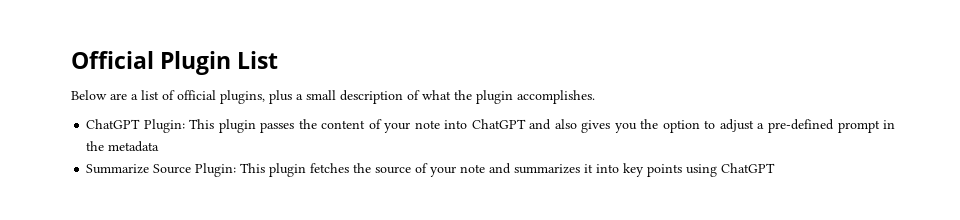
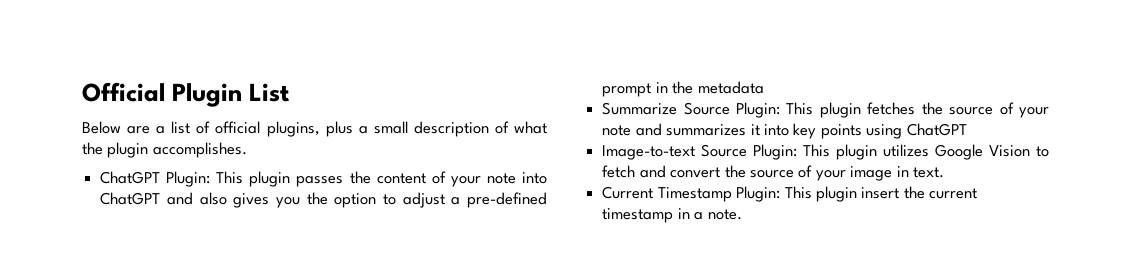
(776, 168) none -> [602,144,1049,160] [602,165,945,181] [602,186,978,202] [602,208,742,223] // Image-to-text Source Plugin: This plugin utilizes Google Vision to fetch and convert the source of your image in text. // Current Timestamp Plugin: This plugin insert the current timestamp in a note.

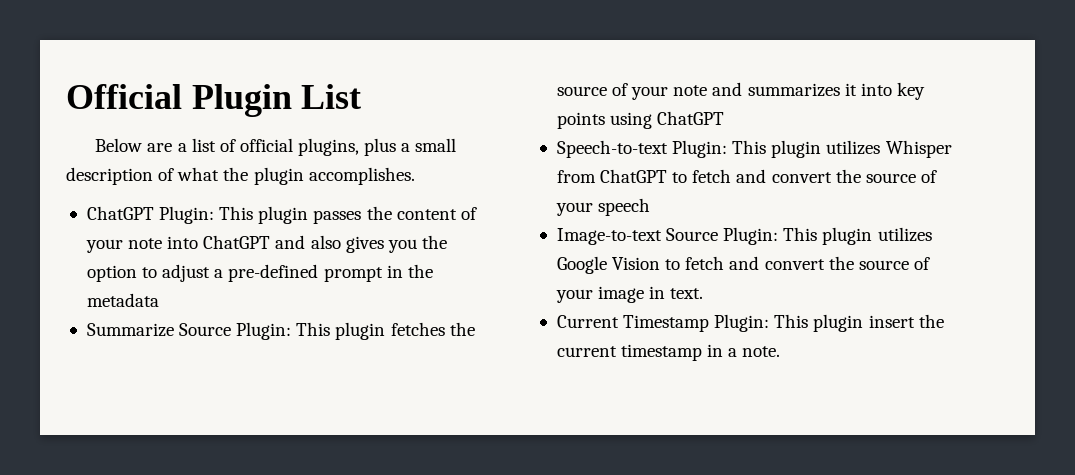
(967, 129) none -> [556,140,952,158] [556,169,937,183] [555,198,651,216] // Speech-to-text Plugin: This plugin utilizes Whisper from ChatGPT to fetch and convert the source of your speech

